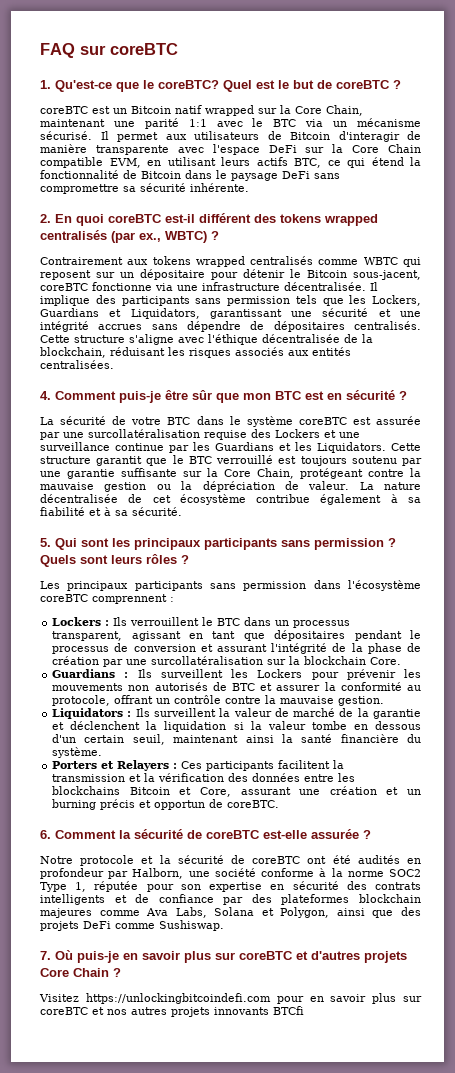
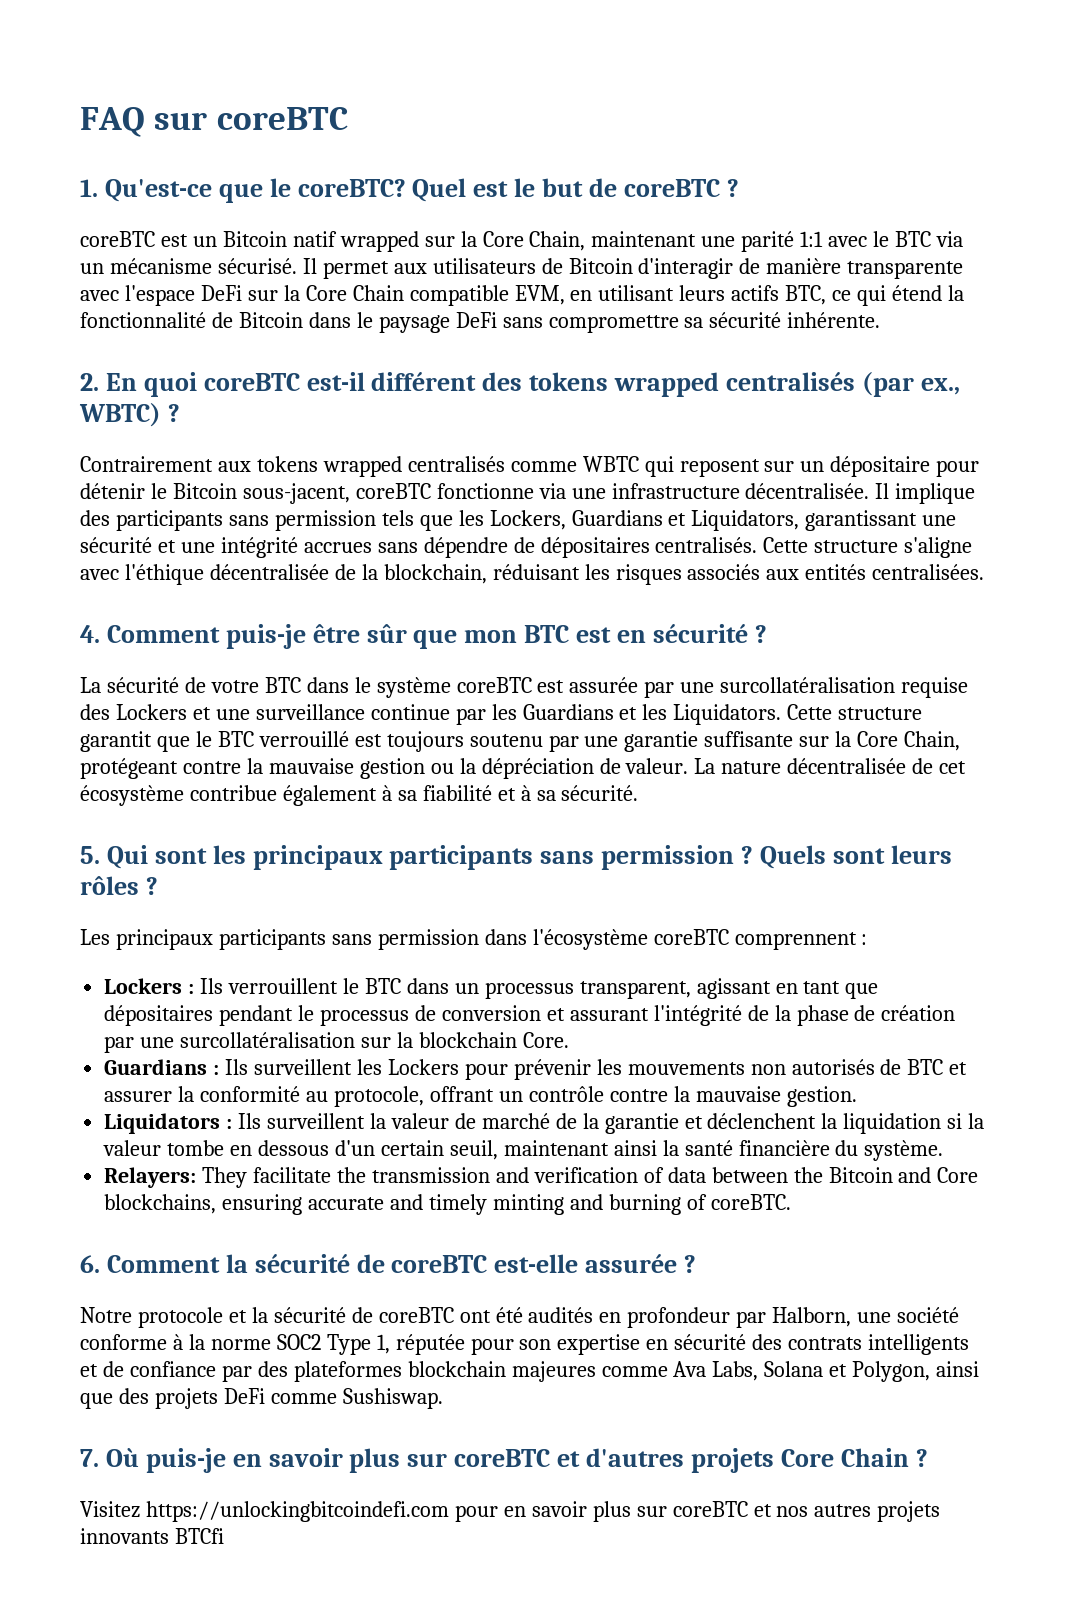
[52,760,345,771] [52,773,356,782] [52,786,422,797] [52,799,224,810] Porters et Relayers : Ces participants facilitent la transmission et la vérification des données entre les blockchains Bitcoin et Core, assurant une création et un burning précis et opportun de -> [104,1167,979,1188] [104,1194,707,1215] Relayers: They facilitate the transmission and verification of data between the Bitcoin and Core blockchains, ensuring accurate and timely minting and burning of

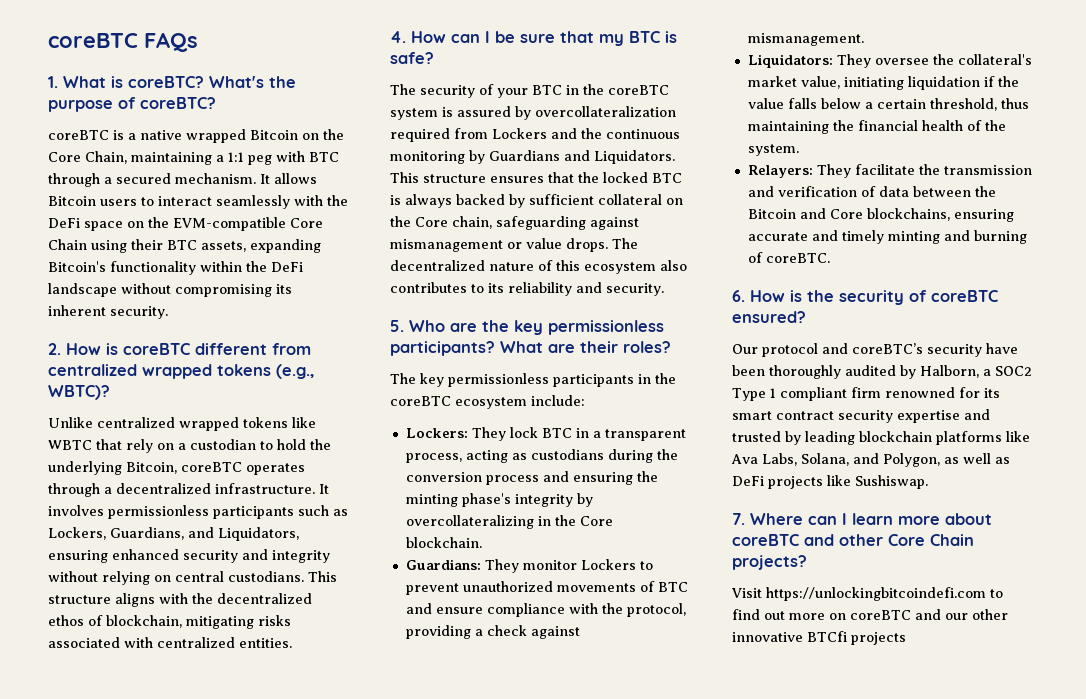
[80,107,348,137] FAQ sur coreBTC -> [48,32,198,52] coreBTC FAQs
[104,178,739,203] [80,231,963,252] [80,258,964,279] [80,285,964,306] [80,312,881,333] [80,372,960,397] [79,403,180,427] [80,456,980,477] [80,483,976,504] [80,510,957,531] [80,537,973,558] [80,564,985,585] [80,624,767,649] [80,677,969,698] [80,704,923,725] [80,731,961,752] [80,758,967,779] [80,785,639,806] [80,845,952,870] [80,876,158,895] [80,929,868,950] [104,978,879,999] [104,1005,956,1026] [104,1032,569,1053] [104,1059,968,1080] [104,1086,857,1107] [104,1113,985,1134] [103,1140,944,1161] Qu'est-ce que le coreBTC? Quel est le but de coreBTC ? // coreBTC est un Bitcoin natif wrapped sur la Core Chain, maintenant une parité 1:1 avec le BTC via un mécanisme sécurisé. Il permet aux utilisateurs de Bitcoin d'interagir de manière transparente avec l'espace DeFi sur la Core Chain compatible EVM, en utilisant leurs actifs BTC, ce qui étend la fonctionnalité de Bitcoin dans le paysage DeFi sans compromettre sa sécurité inhérente. // 2. En quoi coreBTC est-il différent des tokens wrapped centralisés (par ex., WBTC) ? // Contrairement aux tokens wrapped centralisés comme WBTC qui reposent sur un dépositaire pour détenir le Bitcoin sous-jacent, coreBTC fonctionne via une infrastructure décentralisée. Il implique des participants sans permission tels que les Lockers, Guardians et Liquidators, garantissant une sécurité et une intégrité accrues sans dépendre de dépositaires centralisés. Cette structure s'aligne avec l'éthique décentralisée de la blockchain, réduisant les risques associés aux entités centralisées. // 4. Comment puis-je être sûr que mon BTC est en sécurité ? // La sécurité de votre BTC dans le système coreBTC est assurée par une surcollatéralisation requise des Lockers et une surveillance continue par les Guardians et les Liquidators. Cette structure garantit que le BTC verrouillé est toujours soutenu par une garantie suffisante sur la Core Chain, protégeant contre la mauvaise gestion ou la dépréciation de valeur. La nature décentralisée de cet écosystème contribue également à sa fiabilité et à sa sécurité. // 5. Qui sont les principaux participants sans permission ? Quels sont leurs rôles ? // Les principaux participants sans permission dans l'écosystème coreBTC comprennent : // Lockers : Ils verrouillent le BTC dans un processus transparent, agissant en tant que dépositaires pendant le processus de conversion et assurant l'intégrité de la phase de création par une surcollatéralisation sur la blockchain Core. // Guardians : Ils surveillent les Lockers pour prévenir les mouvements non autorisés de BTC et assurer la conformité au protocole, offrant un contrôle contre la mauvaise gestion. // Liquidators : Ils surveillent la valeur de marché de la garantie et déclenchent la liquidation si la valeur tombe en dessous d'un certain seuil, maintenant ainsi la santé financière du système. -> [63,76,296,88] [48,97,216,112] [48,129,344,143] [48,151,339,165] [48,173,317,187] [48,195,348,209] [48,217,323,231] [48,239,321,253] [48,261,303,275] [48,283,292,297] [48,305,168,319] [48,343,311,355] [48,364,315,379] [48,385,110,400] [48,417,316,431] [48,439,331,453] [48,461,305,475] [48,483,329,497] [48,505,348,519] [48,527,299,541] [48,549,330,563] [48,571,337,585] [48,593,312,607] [48,615,291,629] [48,637,292,648] [390,31,677,46] [390,52,434,64] [390,84,669,98] [390,106,676,120] [390,128,680,142] [390,150,675,164] [390,172,682,183] [390,194,683,208] [390,216,639,230] [390,238,638,252] [390,260,687,274] [390,282,664,296] [390,320,664,335] [390,341,671,356] [390,373,676,387] [390,395,585,409] [405,427,686,441] [405,449,678,463] [405,471,658,485] [405,493,593,507] [405,515,613,529] [405,537,482,548] [405,559,653,573] [405,581,688,595] [405,603,686,617] [405,625,580,639] [747,33,864,46] [747,54,1032,68] [747,76,1019,90] [747,98,1029,111] [747,120,1006,134] [747,144,799,156] What is coreBTC? What's the purpose of coreBTC? // coreBTC is a native wrapped Bitcoin on the Core Chain, maintaining a 1:1 peg with BTC through a secured mechanism. It allows Bitcoin users to interact seamlessly with the DeFi space on the EVM-compatible Core Chain using their BTC assets, expanding Bitcoin's functionality within the DeFi landscape without compromising its inherent security. // 2. How is coreBTC different from centralized wrapped tokens (e.g., WBTC)? // Unlike centralized wrapped tokens like WBTC that rely on a custodian to hold the underlying Bitcoin, coreBTC operates through a decentralized infrastructure. It involves permissionless participants such as Lockers, Guardians, and Liquidators, ensuring enhanced security and integrity without relying on central custodians. This structure aligns with the decentralized ethos of blockchain, mitigating risks associated with centralized entities. // 4. How can I be sure that my BTC is safe? // The security of your BTC in the coreBTC system is assured by overcollateralization required from Lockers and the continuous monitoring by Guardians and Liquidators. This structure ensures that the locked BTC is always backed by sufficient collateral on the Core chain, safeguarding against mismanagement or value drops. The decentralized nature of this ecosystem also contributes to its reliability and security. // 5. Who are the key permissionless participants? What are their roles? // The key permissionless participants in the coreBTC ecosystem include: // Lockers: They lock BTC in a transparent process, acting as custodians during the conversion process and ensuring the minting phase's integrity by overcollateralizing in the Core blockchain. // Guardians: They monitor Lockers to prevent unauthorized movements of BTC and ensure compliance with the protocol, providing a check against mismanagement. // Liquidators: They oversee the collateral's market value, initiating liquidation if the value falls below a certain threshold, thus maintaining the financial health of the system.
[106,1254,697,1273] [80,1307,960,1328] [80,1334,970,1355] [80,1361,980,1382] [80,1388,443,1409] [80,1448,928,1473] [80,1501,941,1522] [80,1528,224,1544] Comment la sécurité de coreBTC est-elle assurée ? // Notre protocole et la sécurité de coreBTC ont été audités en profondeur par Halborn, une société conforme à la norme SOC2 Type 1, réputée pour son expertise en sécurité des contrats intelligents et de confiance par des plateformes blockchain majeures comme Ava Labs, Solana et Polygon, ainsi que des projets DeFi comme Sushiswap. // 7. Où puis-je en savoir plus sur coreBTC et d'autres projets Core Chain ? // Visitez https://unlockingbitcoindefi.com pour en savoir plus sur coreBTC et nos autres projets innovants BTCfi -> [750,290,998,305] [732,311,806,323] [732,343,1018,357] [732,365,1032,379] [732,387,1000,401] [732,409,990,423] [732,431,1030,445] [731,453,1010,467] [732,475,928,489] [732,513,992,525] [732,534,974,546] [732,555,807,570] [731,587,1003,601] [732,609,1008,620] [732,631,906,645] How is the security of coreBTC ensured? // Our protocol and coreBTC’s security have been thoroughly audited by Halborn, a SOC2 Type 1 compliant firm renowned for its smart contract security expertise and trusted by leading blockchain platforms like Ava Labs, Solana, and Polygon, as well as DeFi projects like Sushiswap. // 7. Where can I learn more about coreBTC and other Core Chain projects? // Visit https://unlockingbitcoindefi.com to find out more on coreBTC and our other innovative BTCfi projects

